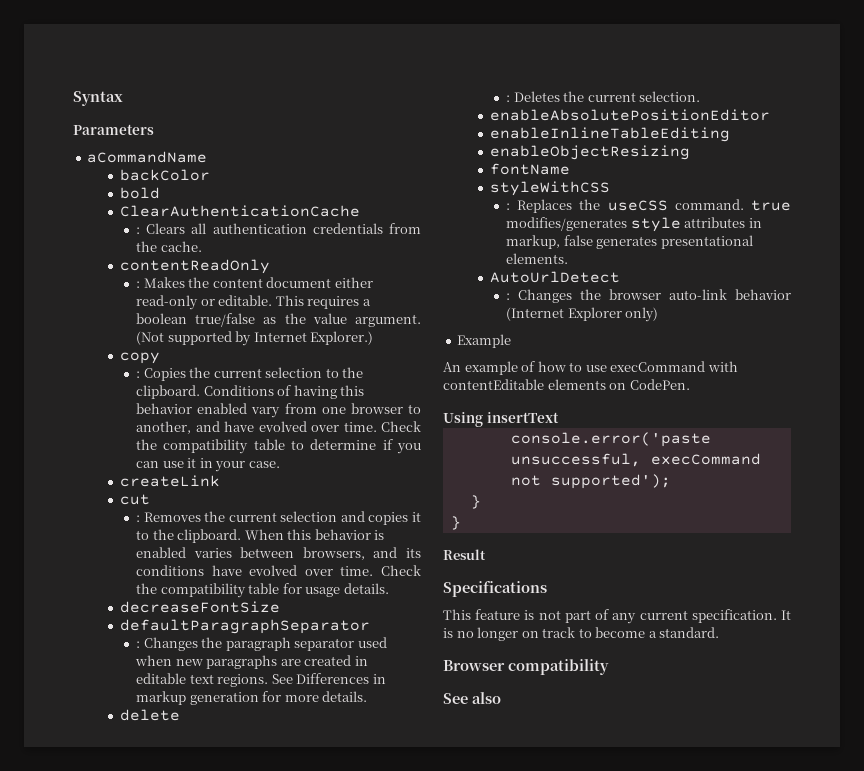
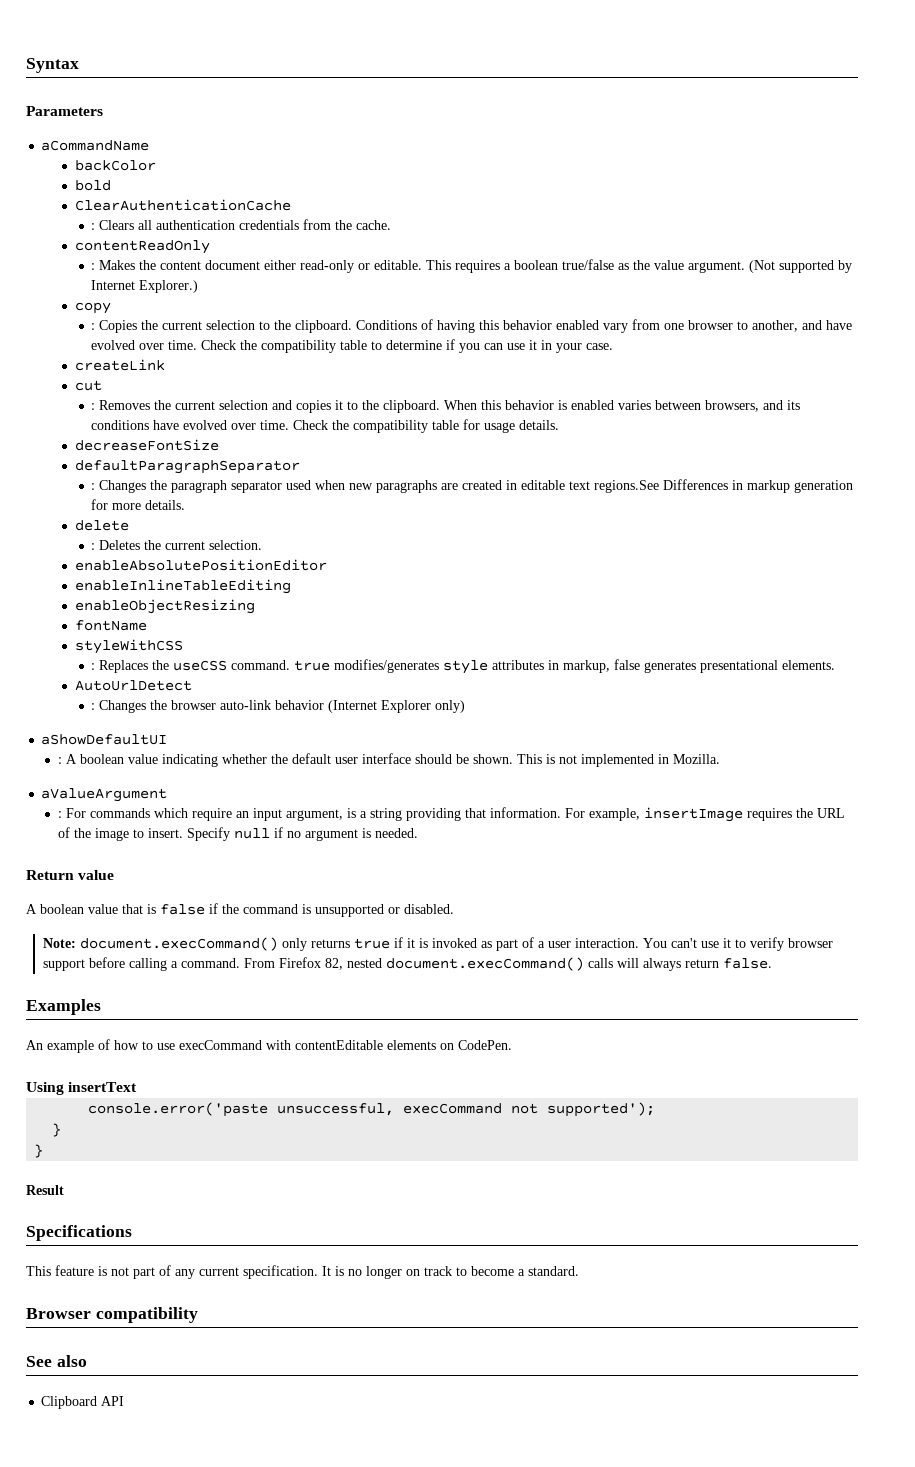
[217,674,293,687] regions. See -> [594,480,660,493] regions.See
[457,334,512,348] Example -> [41,734,168,745] [57,753,720,767] [41,788,168,802] [57,807,845,822] [57,827,418,841] [26,870,115,880] [26,903,454,917] [42,937,833,951] [42,957,772,971] [26,999,101,1015] aShowDefaultUI // : A boolean value indicating whether the default user interface should be shown. This is not implemented in Mozilla. // aValueArgument // : For commands which require an input argument, is a string providing that information. For example, insertImage requires the URL of the image to insert. Specify null if no argument is needed. // Return value // A boolean value that is false if the command is unsupported or disabled. // Note: document.execCommand() only returns true if it is invoked as part of a user interaction. You can't use it to verify browser support before calling a command. From Firefox 82, nested document.execCommand() calls will always return false. // Examples
(501, 698) none -> [41,1396,125,1409] // Clipboard API

